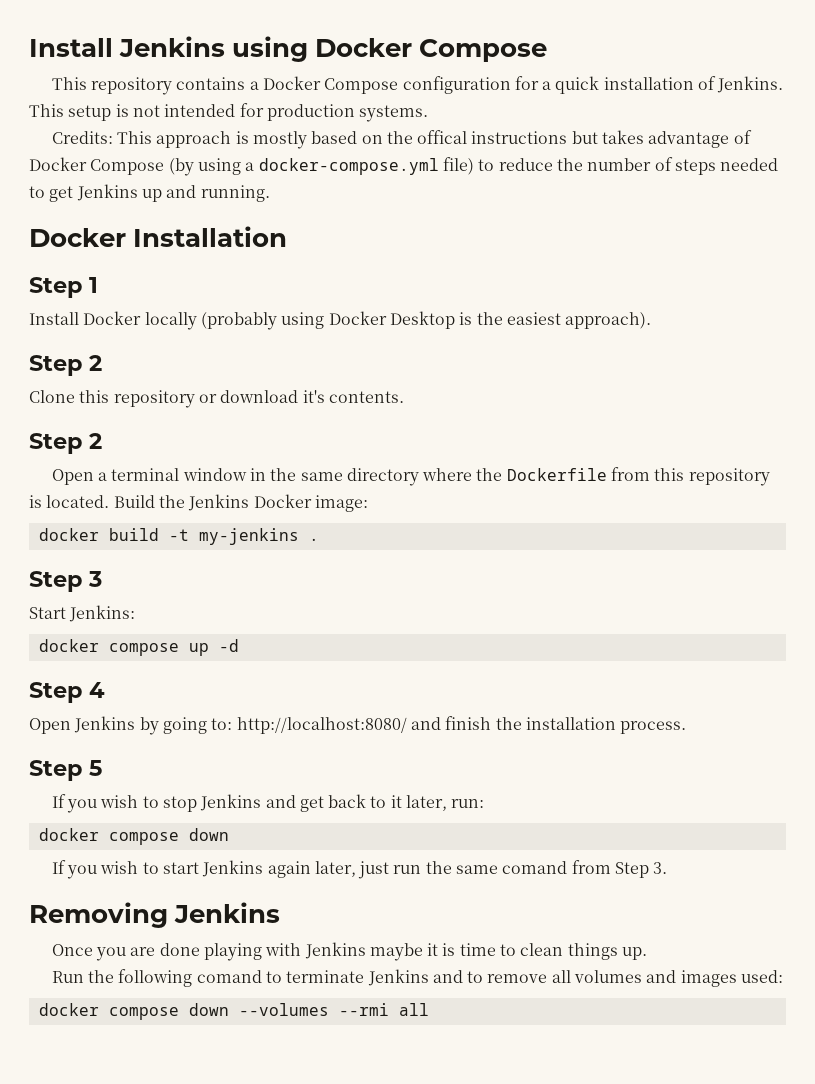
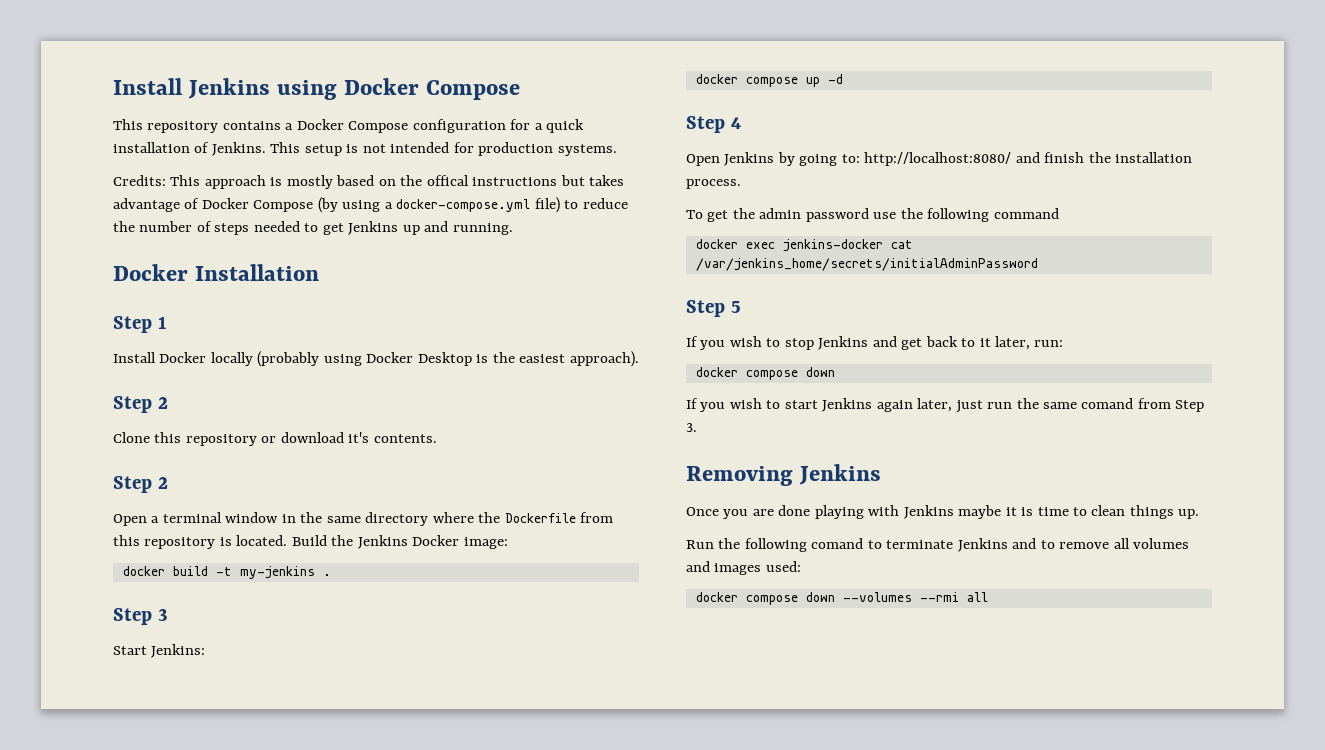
(687, 727) none -> [686,208,1059,222] [695,239,913,252] [695,258,1038,271] // To get the admin password use the following command // docker exec jenkins-docker cat /var/jenkins_home/secrets/initialAdminPassword

